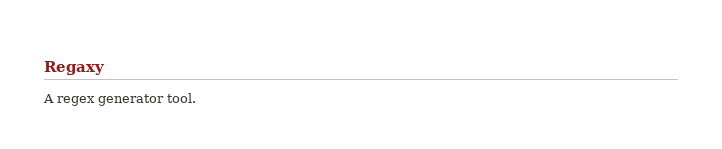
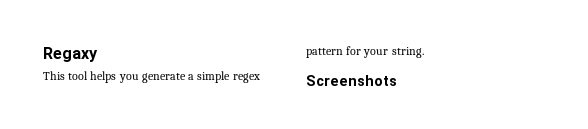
[43,93,196,106] A regex generator tool. -> [43,71,260,83] [306,46,424,58] [306,75,397,86] This tool helps you generate a simple regex pattern for your string. // Screenshots

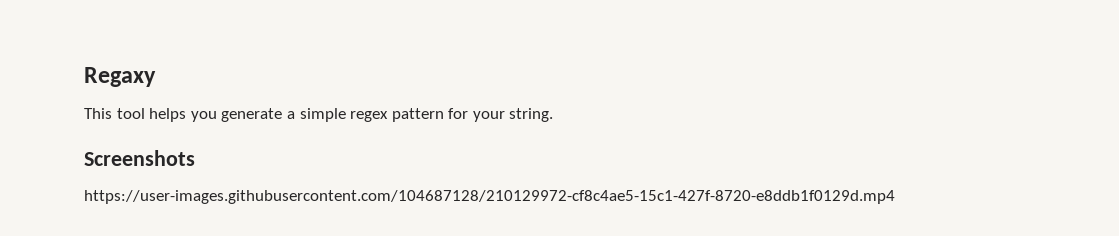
(397, 80) none -> [84,190,895,204] // https://user-images.githubusercontent.com/104687128/210129972-cf8c4ae5-15c1-427f-8720-e8ddb1f0129d.mp4

